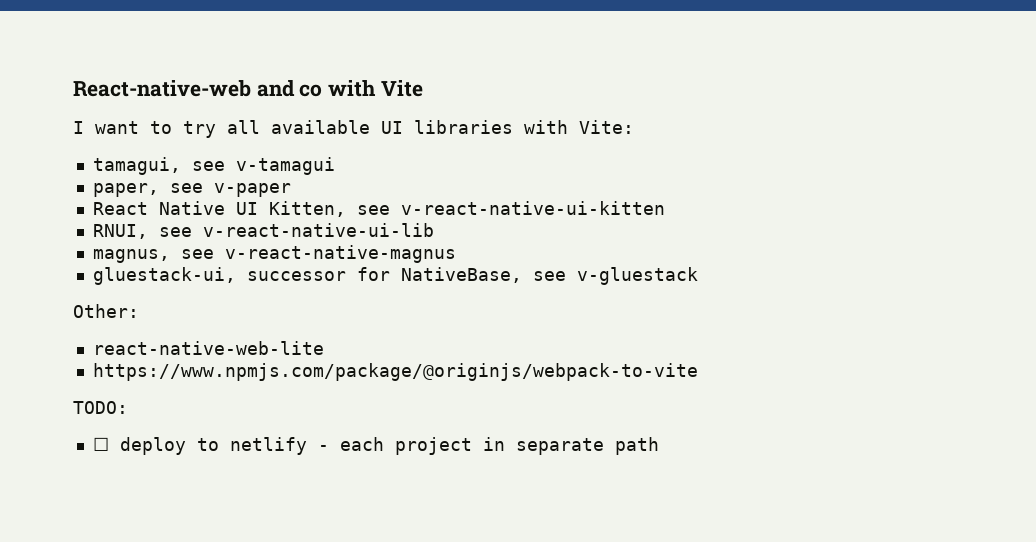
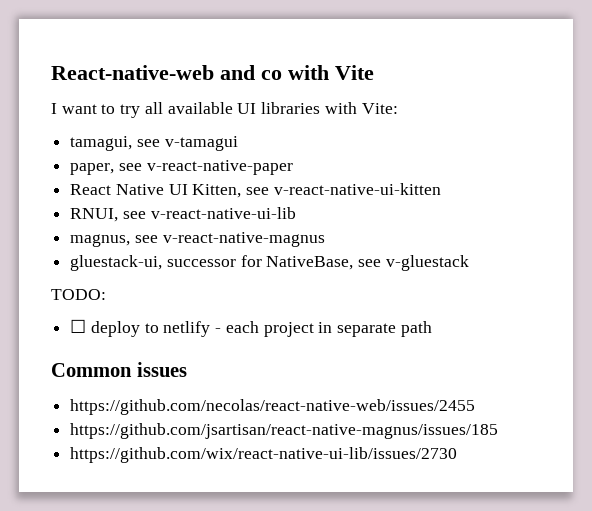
[213,183,291,197] v-paper -> [146,160,293,175] v-react-native-paper
[73,304,139,318] [92,341,324,355] [92,363,698,381] // Other: // react-native-web-lite // https://www.npmjs.com/package/@originjs/webpack-to-vite -> (469, 263) none
(659, 446) none -> [51,362,187,377] [70,399,476,415] [70,423,499,439] [70,447,458,463] // Common issues // https://github.com/necolas/react-native-web/issues/2455 // https://github.com/jsartisan/react-native-magnus/issues/185 // https://github.com/wix/react-native-ui-lib/issues/2730

